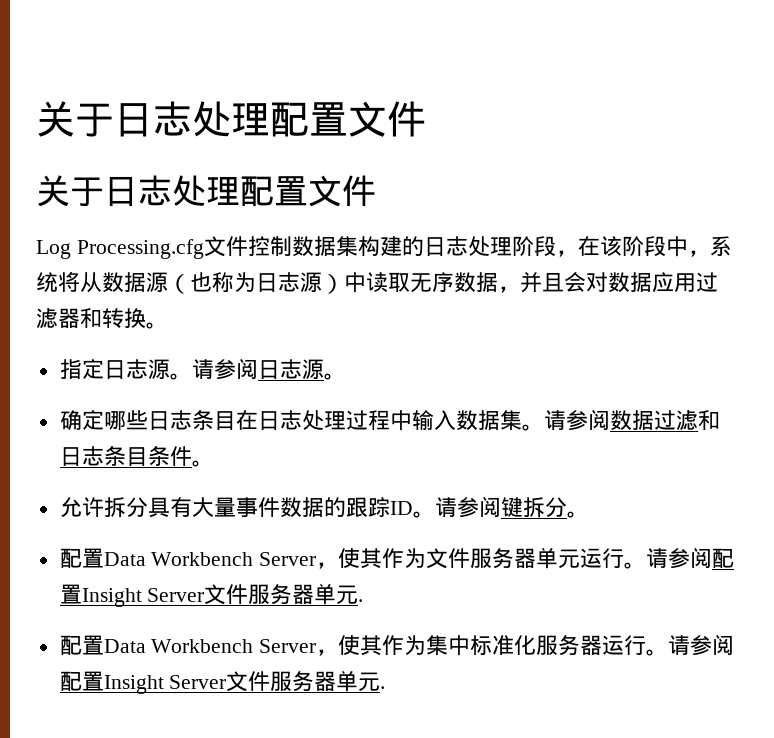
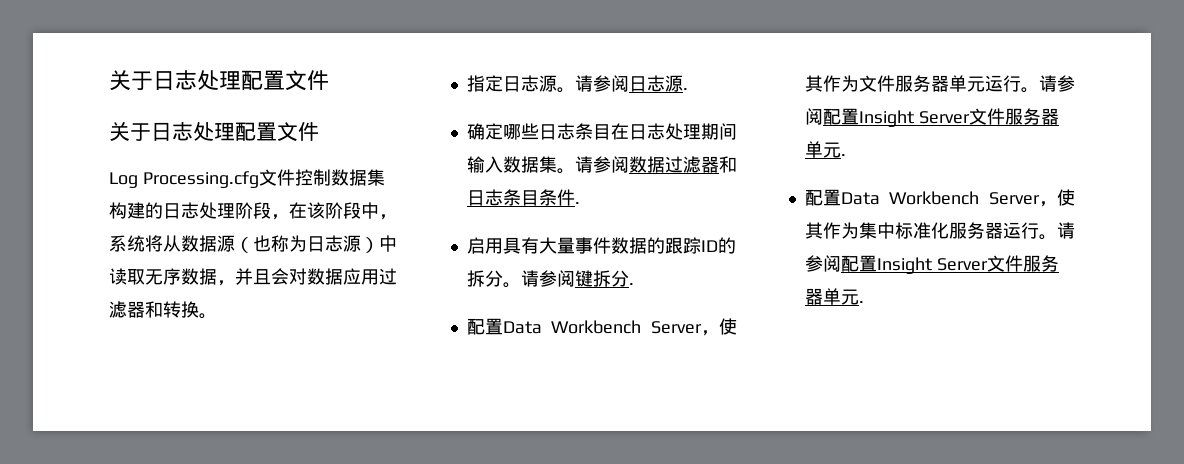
[323,373,346,380] 。 -> [682,88,688,90] .
[345,410,412,431] 过程中 -> [700,123,737,140] 期间
(698, 420) none -> [700,156,719,173] 器
[191,460,214,467] [59,497,148,518] 。 // 允许拆分 -> [574,202,580,204] [466,237,503,254] . // 启用
(413, 508) none -> [717,237,736,254] [466,270,503,287] 的拆分
[566,511,589,518] 。 -> [628,283,634,285] .

